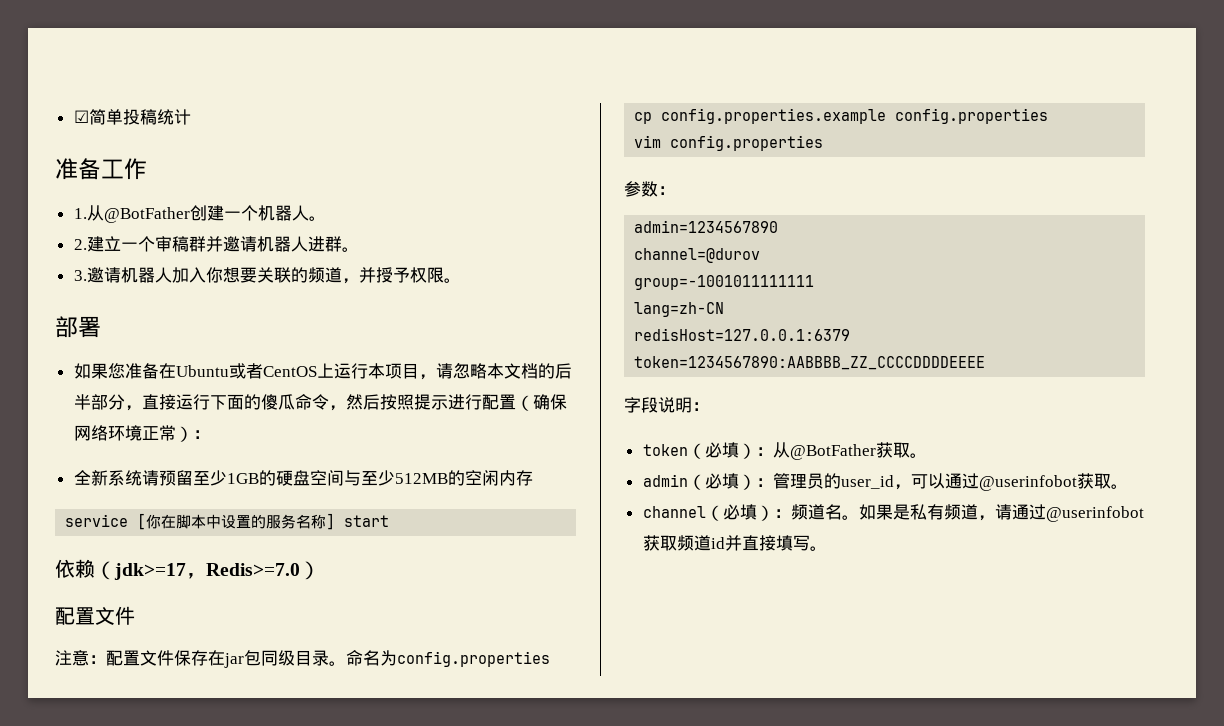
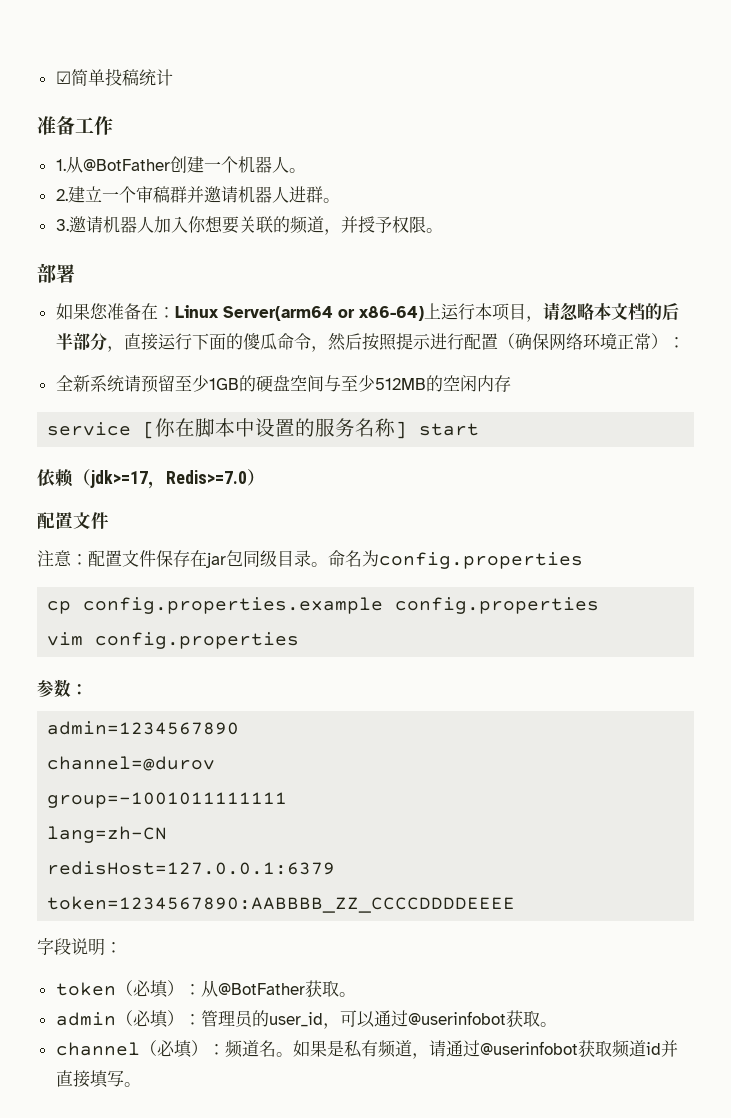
[175,363,317,379] Ubuntu或者CentOS -> [157,305,424,321] ：Linux Server(arm64 or x86-64)

